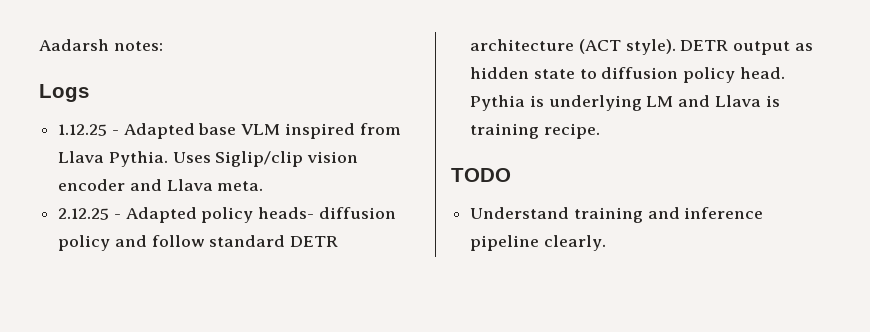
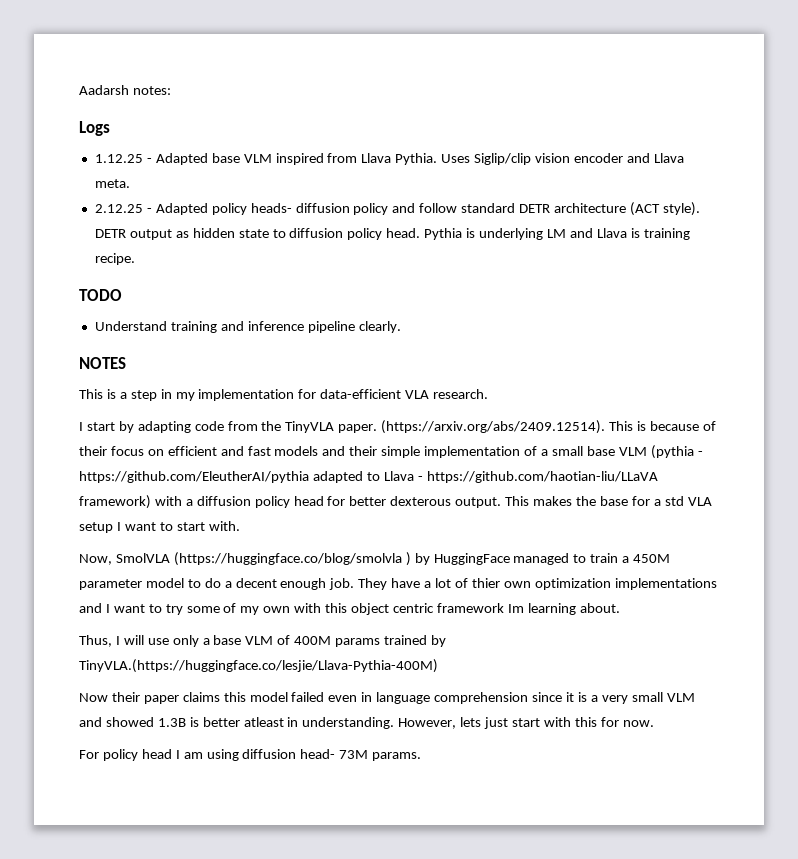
(606, 243) none -> [79,357,126,369] [79,389,489,401] [79,420,716,434] [79,445,703,459] [79,471,658,483] [79,495,712,509] [79,521,240,533] [79,552,671,566] [79,578,717,590] [79,603,620,615] [79,635,446,647] [79,659,438,673] [79,692,695,704] [79,717,654,729] [79,749,422,761] // NOTES // This is a step in my implementation for data-efficient VLA research. // I start by adapting code from the TinyVLA paper. (https://arxiv.org/abs/2409.12514). This is because of their focus on efficient and fast models and their simple implementation of a small base VLM (pythia - https://github.com/EleutherAI/pythia adapted to Llava - https://github.com/haotian-liu/LLaVA framework) with a diffusion policy head for better dexterous output. This makes the base for a std VLA setup I want to start with. // Now, SmolVLA (https://huggingface.co/blog/smolvla ) by HuggingFace managed to train a 450M parameter model to do a decent enough job. They have a lot of thier own optimization implementations and I want to try some of my own with this object centric framework Im learning about. // Thus, I will use only a base VLM of 400M params trained by TinyVLA.(https://huggingface.co/lesjie/Llava-Pythia-400M) // Now their paper claims this model failed even in language comprehension since it is a very small VLM and showed 1.3B is better atleast in understanding. However, lets just start with this for now. // For policy head I am using diffusion head- 73M params.

